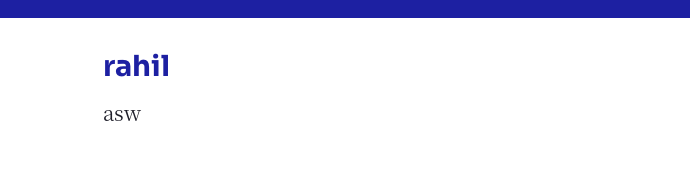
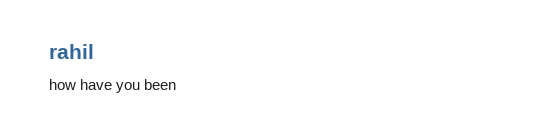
[103,110,142,121] asw -> [49,79,177,93] how have you been

